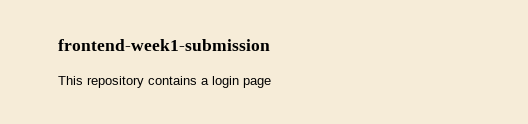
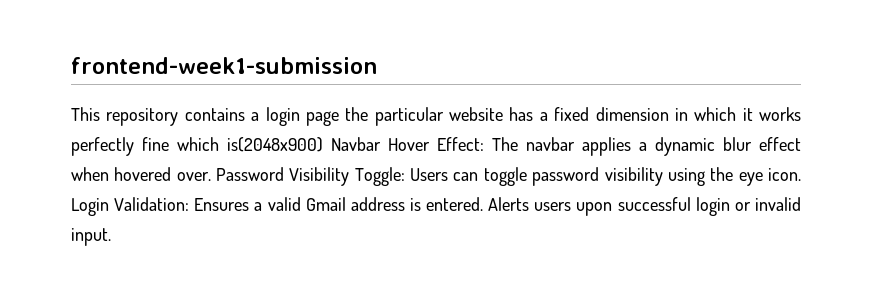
(271, 83) none -> [345,107,801,126] [71,137,801,156] [71,167,801,186] [71,197,801,216] [71,228,111,246] the particular website has a fixed dimension in which it works perfectly fine which is(2048x900) Navbar Hover Effect: The navbar applies a dynamic blur effect when hovered over. Password Visibility Toggle: Users can toggle password visibility using the eye icon. Login Validation: Ensures a valid Gmail address is entered. Alerts users upon successful login or invalid input.

